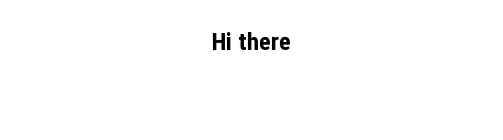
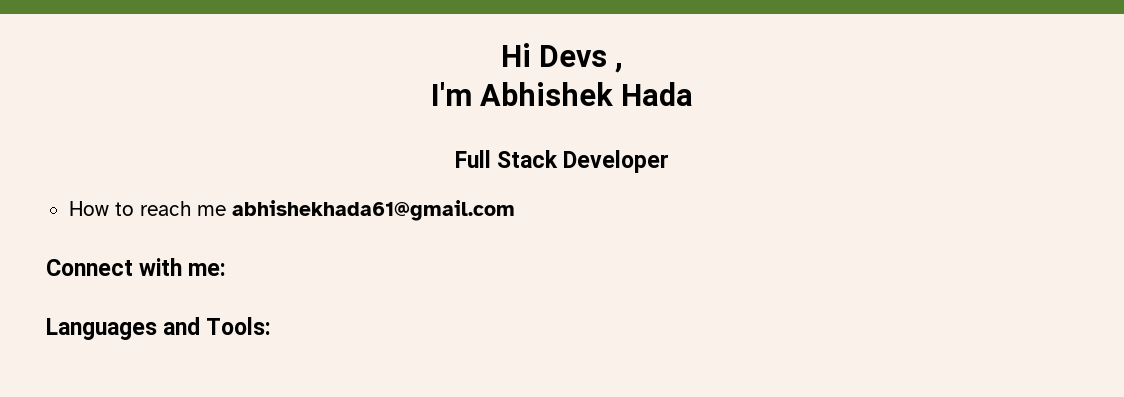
[237,31,292,51] there -> [539,45,624,73] [430,82,694,106] [454,150,670,173] [68,200,515,221] [46,258,227,276] [46,317,272,340] Devs , // I'm Abhishek Hada // Full Stack Developer // How to reach me abhishekhada61@gmail.com // Connect with me: // Languages and Tools:

